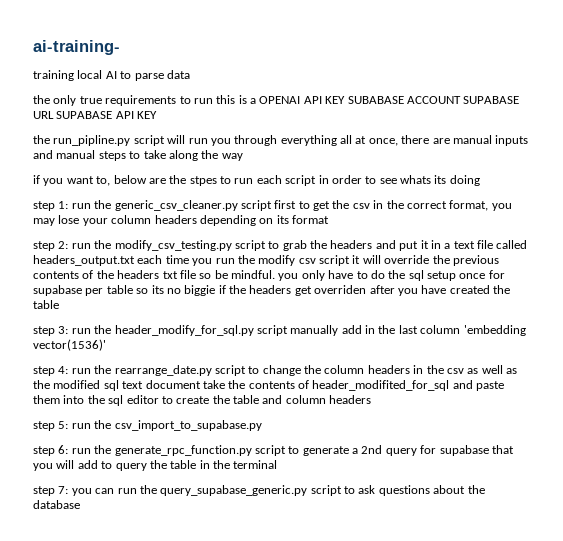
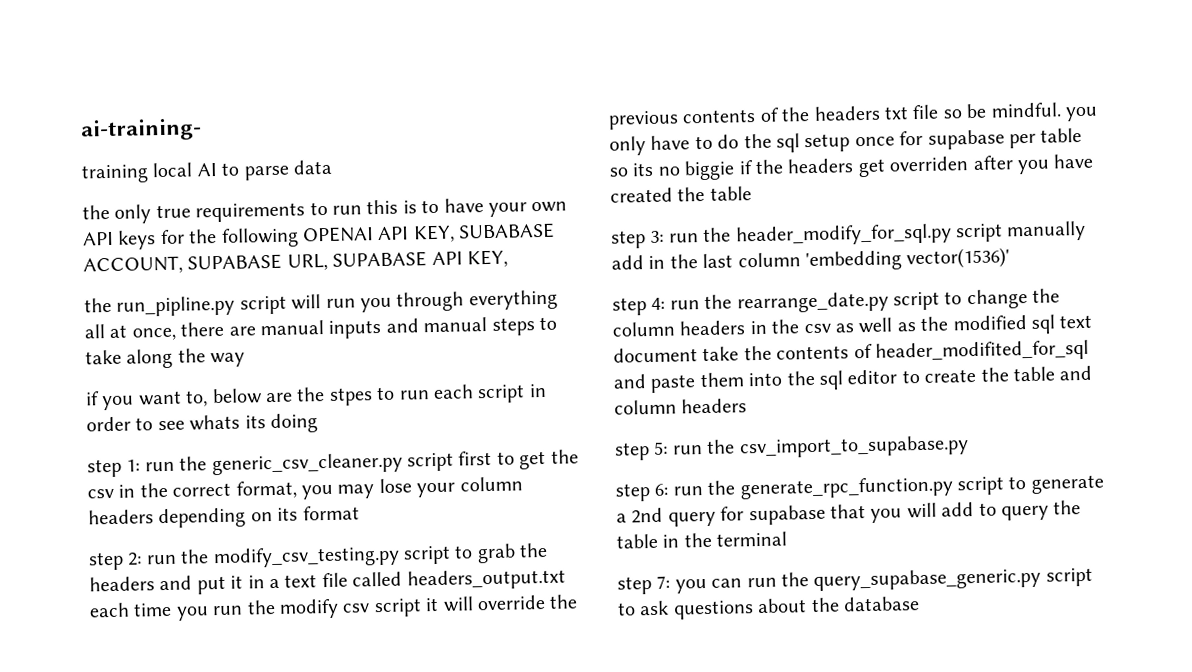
[250,96,520,104] [33,111,54,119] a OPENAI API KEY SUBABASE ACCOUNT SUPABASE URL -> [421,198,568,217] [82,222,556,250] [83,253,328,275] to have your own API keys for the following OPENAI API KEY, SUBABASE ACCOUNT, SUPABASE URL,
[137,111,158,119] KEY -> [467,249,508,268] KEY,

